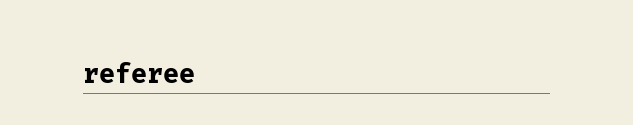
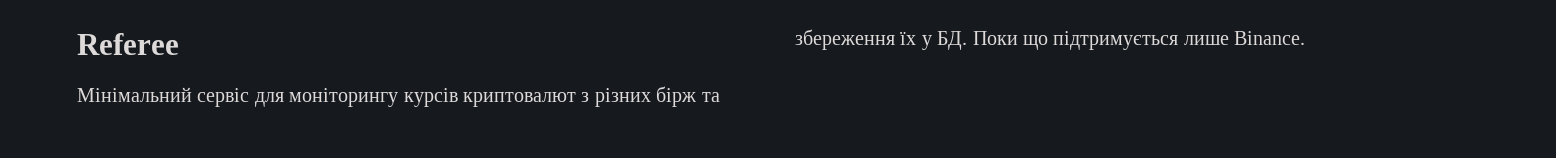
[83,62,195,83] referee -> [77,33,179,55] [77,86,720,107] [795,29,1306,50] Referee // Мінімальний сервіс для моніторингу курсів криптовалют з різних бірж та збереження їх у БД. Поки що підтримується лише Binance.

